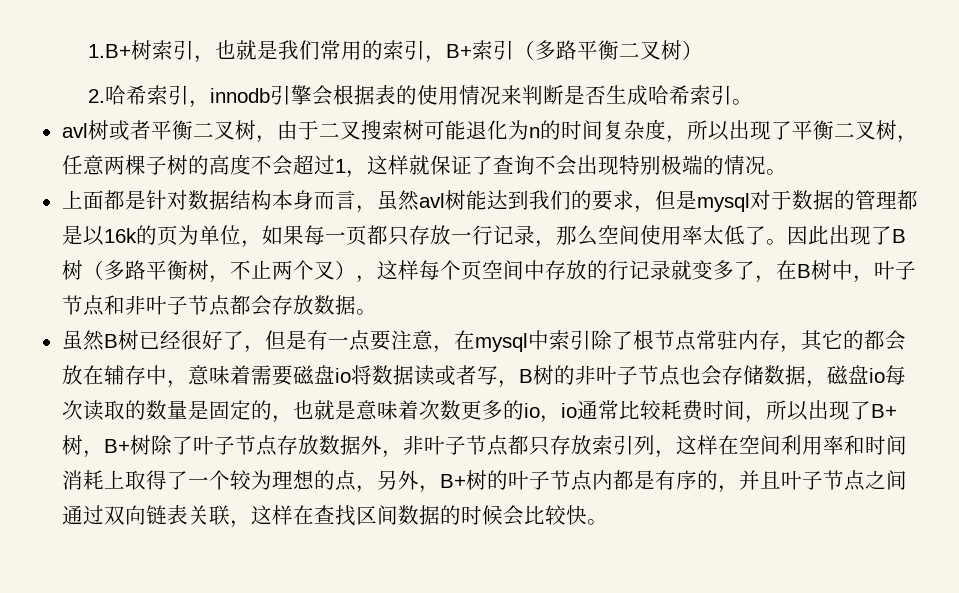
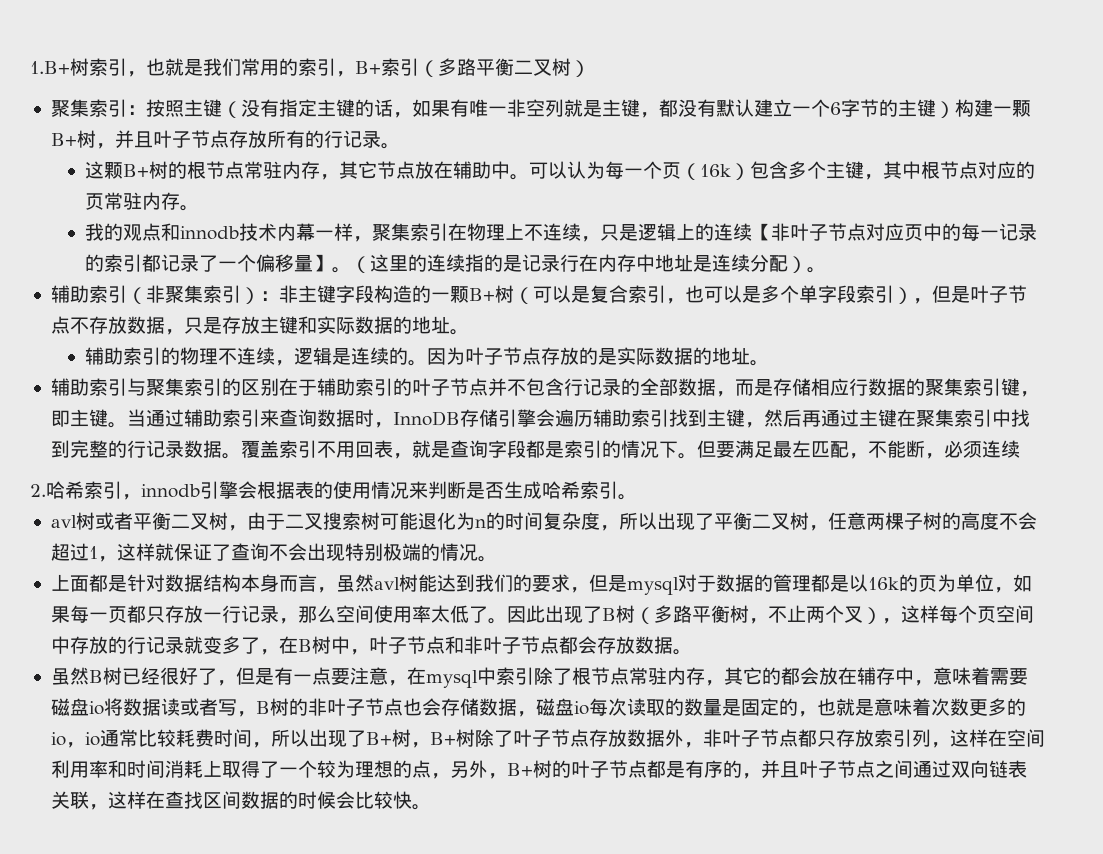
(704, 50) none -> [50,99,1031,118] [50,130,400,149] [85,161,1036,180] [85,192,200,211] [85,223,1038,242] [85,254,827,273] [50,285,1027,304] [50,316,469,335] [85,347,770,366] [50,378,1039,397] [50,409,1030,428] [50,440,1020,459] // 聚集索引：按照主键（没有指定主键的话，如果有唯一非空列就是主键，都没有默认建立一个6字节的主键）构建一颗B+树，并且叶子节点存放所有的行记录。 // 这颗B+树的根节点常驻内存，其它节点放在辅助中。可以认为每一个页（16k）包含多个主键，其中根节点对应的页常驻内存。 // 我的观点和innodb技术内幕一样，聚集索引在物理上不连续，只是逻辑上的连续【非叶子节点对应页中的每一记录的索引都记录了一个偏移量】。（这里的连续指的是记录行在内存中地址是连续分配）。 // 辅助索引（非聚集索引）：非主键字段构造的一颗B+树（可以是复合索引，也可以是多个单字段索引），但是叶子节点不存放数据，只是存放主键和实际数据的地址。 // 辅助索引的物理不连续，逻辑是连续的。因为叶子节点存放的是实际数据的地址。 // 辅助索引与聚集索引的区别在于辅助索引的叶子节点并不包含行记录的全部数据，而是存储相应行数据的聚集索引键，即主键。当通过辅助索引来查询数据时，InnoDB存储引擎会遍历辅助索引找到主键，然后再通过主键在聚集索引中找到完整的行记录数据。覆盖索引不用回表，就是查询字段都是索引的情况下。但要满足最左匹配，不能断，必须连续
[591,470,613,490] 内 -> (647, 769) none

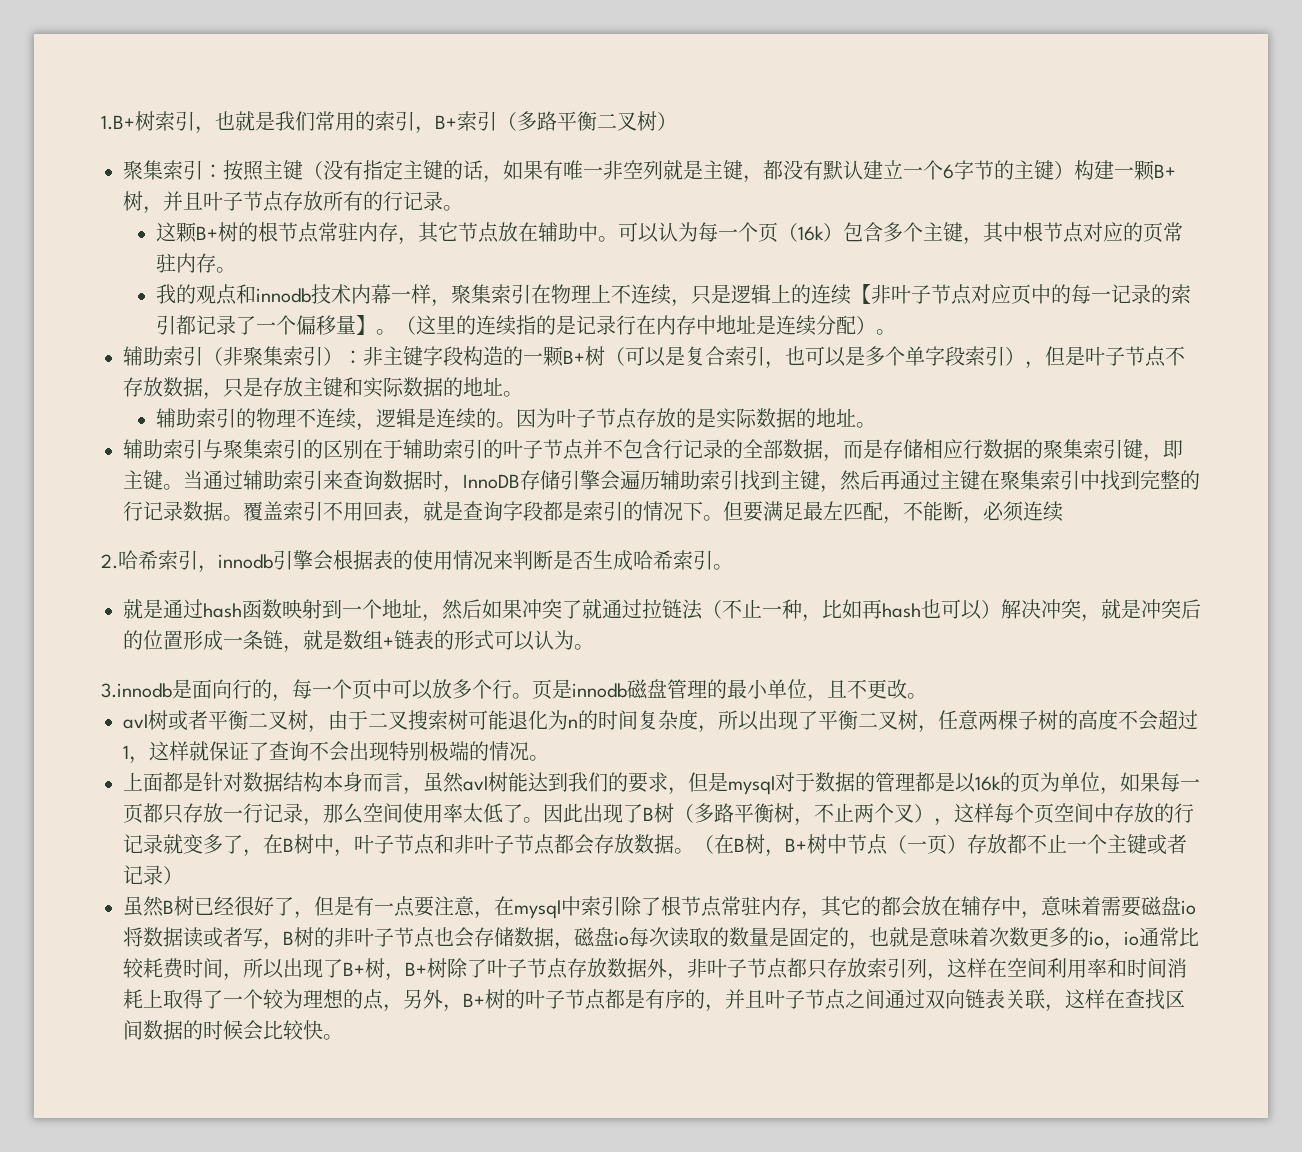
(637, 497) none -> [123,599,1201,622] [123,630,594,653] [101,679,927,702] // 就是通过hash函数映射到一个地址，然后如果冲突了就通过拉链法（不止一种，比如再hash也可以）解决冲突，就是冲突后的位置形成一条链，就是数组+链表的形式可以认为。 // 3.innodb是面向行的，每一个页中可以放多个行。页是innodb磁盘管理的最小单位，且不更改。
(692, 652) none -> [694,834,1187,857] [123,865,183,885] （在B树，B+树中节点（一页）存放都不止一个主键或者记录）

